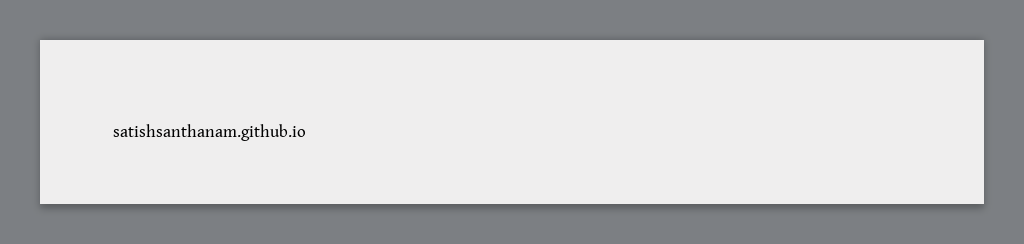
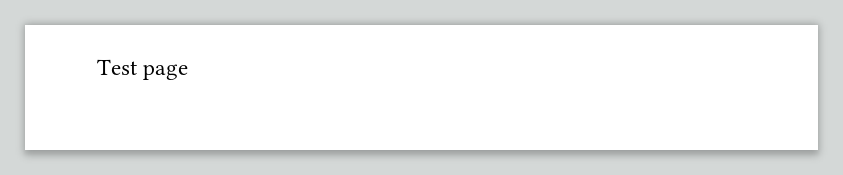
[113,124,306,141] satishsanthanam.github.io -> [97,59,189,80] Test page

